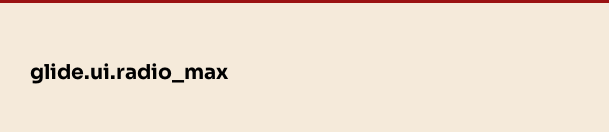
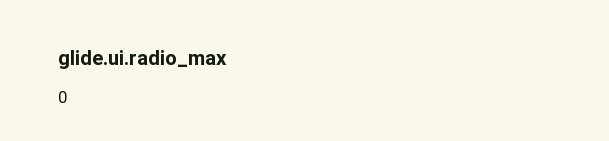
(229, 73) none -> [58,91,68,103] // 0

